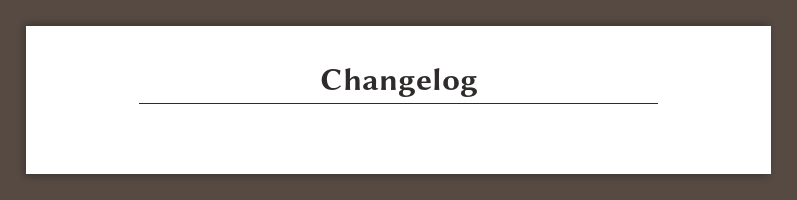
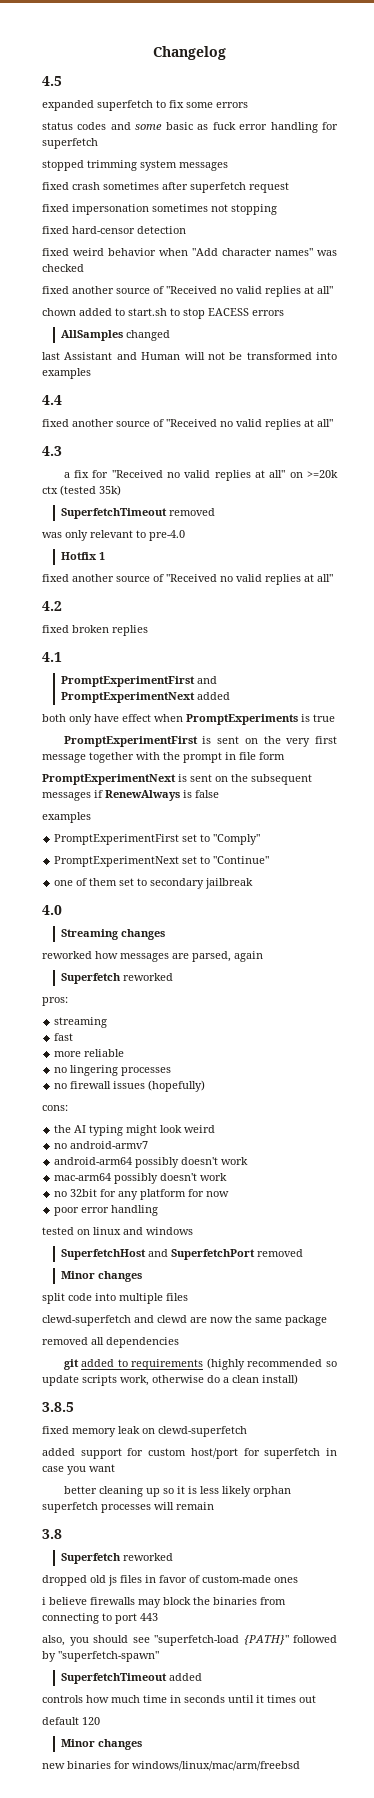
(478, 82) none -> [42,76,62,86] [42,100,248,111] [42,122,339,133] [42,138,98,149] [42,160,228,171] [42,182,289,193] [42,204,277,215] [42,226,186,234] [42,248,337,256] [42,264,84,272] [42,286,333,297] [42,308,284,319] [60,330,170,341] [42,352,337,360] [42,368,91,379] [42,395,62,405] [42,419,333,430] [42,446,62,456] [63,470,338,481] [42,485,121,496] [60,508,215,519] [42,530,185,541] [60,552,105,560] [42,574,333,585] [42,601,62,611] [42,625,148,636] [42,652,62,662] [60,676,217,687] [60,692,230,703] [42,714,335,725] [63,736,338,747] [42,752,285,763] [42,774,312,785] [42,790,219,801] [42,812,91,823] [54,834,261,845] [54,856,270,867] [54,878,254,889] [42,905,62,915] [60,929,165,940] [42,951,263,962] [60,973,173,984] [42,997,68,1006] [54,1017,108,1028] [54,1033,74,1041] [54,1049,125,1057] [54,1065,172,1076] [54,1080,206,1092] [42,1105,68,1111] [54,1125,216,1136] [54,1141,149,1149] [54,1157,249,1168] [54,1173,228,1184] [54,1189,230,1200] [54,1205,159,1216] [42,1227,193,1235] [60,1249,303,1260] [60,1271,142,1282] [42,1293,188,1304] [42,1315,327,1326] [42,1337,179,1348] [63,1358,338,1370] [42,1374,298,1386] [42,1402,74,1412] [42,1426,247,1437] [42,1448,338,1459] [42,1464,115,1475] [63,1486,291,1497] [42,1502,214,1513] [42,1529,62,1539] [60,1553,173,1564] [42,1575,298,1586] [42,1597,286,1608] [42,1613,158,1624] [42,1635,337,1646] [42,1651,159,1662] [60,1673,202,1684] [42,1695,316,1703] [42,1717,100,1725] [60,1739,142,1750] [42,1761,300,1771] // 4.5 // expanded superfetch to fix some errors // status codes and some basic as fuck error handling for superfetch // stopped trimming system messages // fixed crash sometimes after superfetch request // fixed impersonation sometimes not stopping // fixed hard-censor detection // fixed weird behavior when "Add character names" was checked // fixed another source of "Received no valid replies at all" // chown added to start.sh to stop EACESS errors // AllSamples changed // last Assistant and Human will not be transformed into examples // 4.4 // fixed another source of "Received no valid replies at all" // 4.3 // a fix for "Received no valid replies at all" on >=20k ctx (tested 35k) // SuperfetchTimeout removed // was only relevant to pre-4.0 // Hotfix 1 // fixed another source of "Received no valid replies at all" // 4.2 // fixed broken replies // 4.1 // PromptExperimentFirst and PromptExperimentNext added // both only have effect when PromptExperiments is true // PromptExperimentFirst is sent on the very first message together with the prompt in file form // PromptExperimentNext is sent on the subsequent messages if RenewAlways is false // examples // PromptExperimentFirst set to "Comply" // PromptExperimentNext set to "Continue" // one of them set to secondary jailbreak // 4.0 // Streaming changes // reworked how messages are parsed, again // Superfetch reworked // pros: // streaming // fast // more reliable // no lingering processes // no firewall issues (hopefully) // cons: // the AI typing might look weird // no android-armv7 // android-arm64 possibly doesn't work // mac-arm64 possibly doesn't work // no 32bit for any platform for now // poor error handling // tested on linux and windows // SuperfetchHost and SuperfetchPort removed // Minor changes // split code into multiple files // clewd-superfetch and clewd are now the same package // removed all dependencies // git added to requirements (highly recommended so update scripts work, otherwise do a clean install) // 3.8.5 // fixed memory leak on clewd-superfetch // added support for custom host/port for superfetch in case you want // better cleaning up so it is less likely orphan superfetch processes will remain // 3.8 // Superfetch reworked // dropped old js files in favor of custom-made ones // i believe firewalls may block the binaries from connecting to port 443 // also, you should see "superfetch-load {PATH}" followed by "superfetch-spawn" // SuperfetchTimeout added // controls how much time in seconds until it times out // default 120 // Minor changes // new binaries for windows/linux/mac/arm/freebsd

